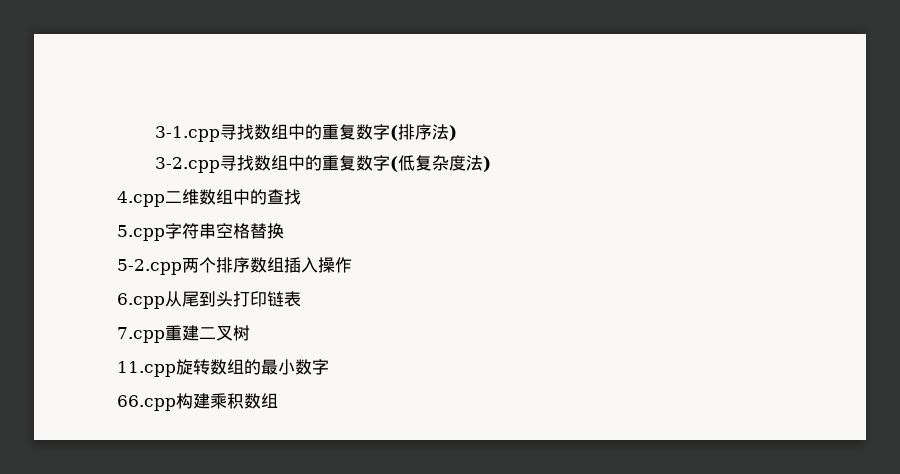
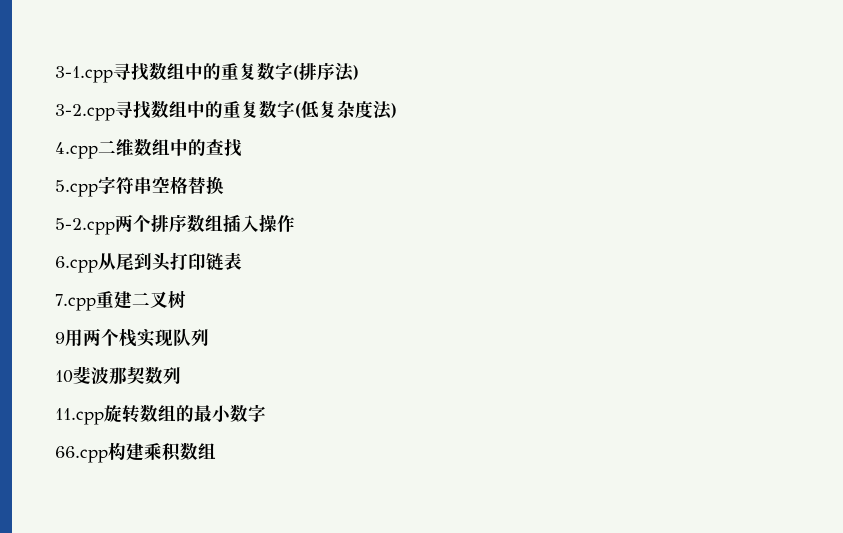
(250, 333) none -> [55,328,209,347] [55,366,181,385] // 9用两个栈实现队列 // 10斐波那契数列

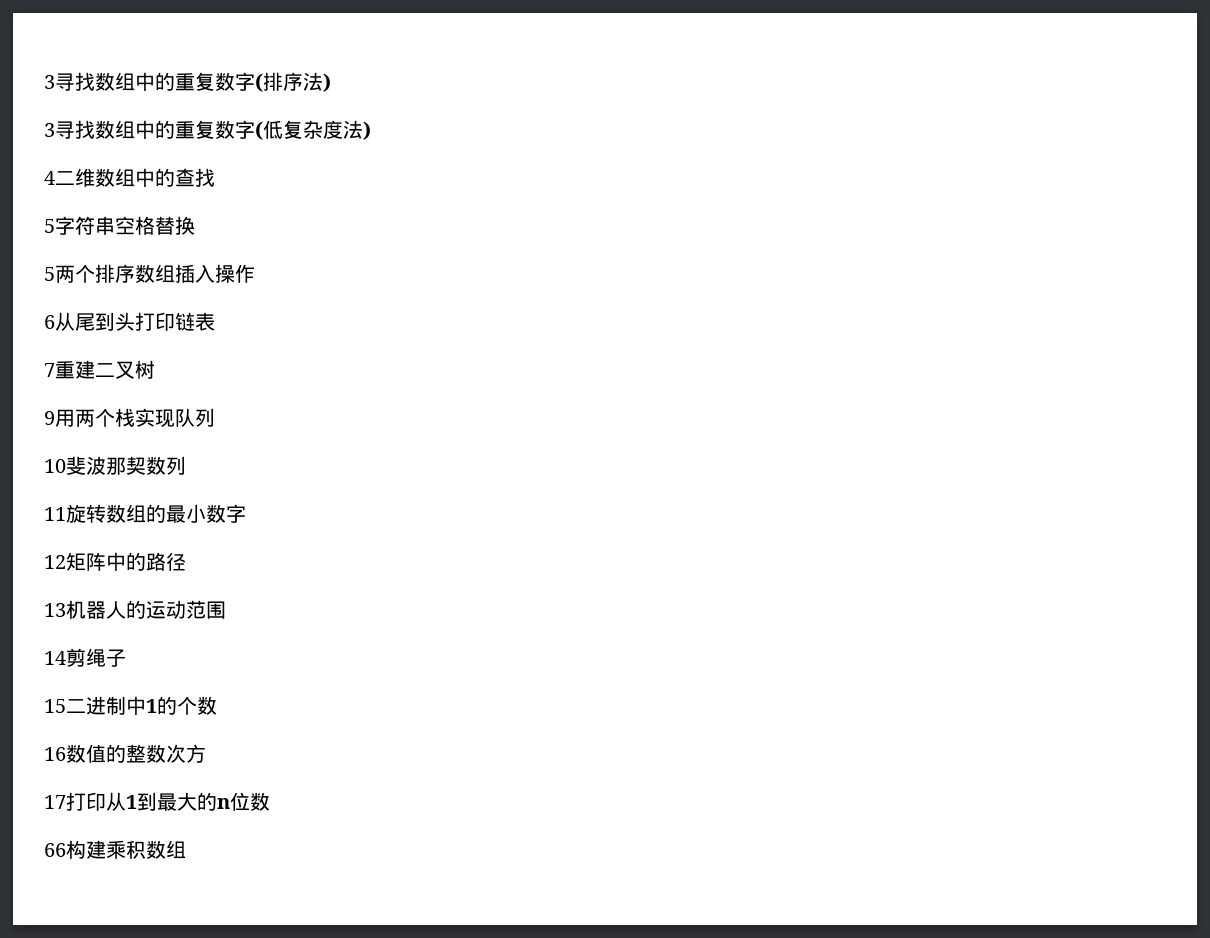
[55,66,113,83] 3-1.cpp -> [44,75,55,89] 3
[55,104,115,121] 3-2.cpp -> [44,123,55,137] 3
[55,142,98,159] 4.cpp -> [44,171,55,185] 4
[55,180,98,197] 5.cpp -> [44,219,55,233] 5
[55,218,115,235] 5-2.cpp -> [44,267,55,281] 5
[55,256,98,273] 6.cpp -> [44,315,55,329] 6
[55,294,96,311] 7.cpp -> [44,363,55,377] 7
[55,408,104,425] 11.cpp -> [44,507,66,521] 11
[55,446,108,463] 66.cpp -> [44,552,186,571] [44,600,226,619] [44,648,126,667] [44,696,217,715] [44,744,206,763] [44,792,270,811] [44,843,66,857] 12矩阵中的路径 // 13机器人的运动范围 // 14剪绳子 // 15二进制中1的个数 // 16数值的整数次方 // 17打印从1到最大的n位数 // 66

